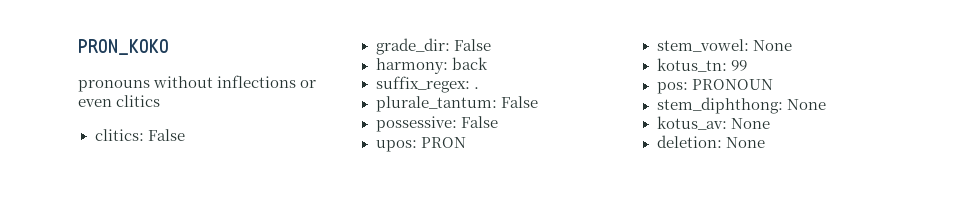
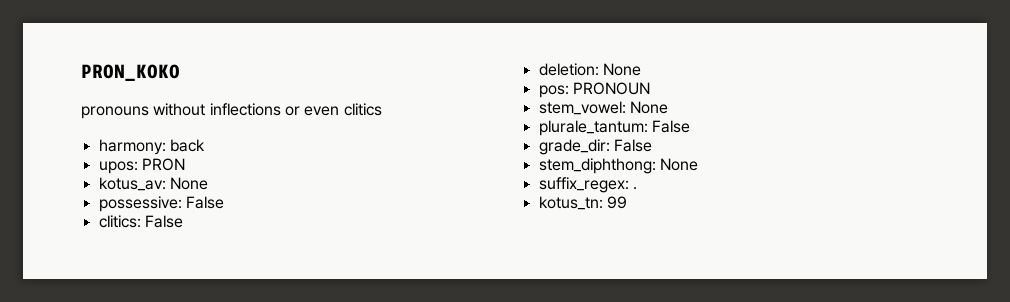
[94,129,144,141] clitics: -> [98,139,205,155] [98,158,185,174] [98,177,208,191] [98,196,224,212] [98,215,183,228] [538,63,641,76] [538,82,650,98] [538,101,668,115] [538,120,648,136] harmony: back // upos: PRON // kotus_av: None // possessive: False // clitics: False // deletion: None // pos: PRONOUN // stem_vowel: None // plurale_tantum:
[375,57,488,74] harmony: back -> [538,158,698,174] stem_diphthong: None
[375,96,538,112] [375,116,498,132] [375,137,466,152] [656,39,792,52] [656,58,747,72] [656,79,773,94] [656,97,826,114] [656,116,770,130] [656,135,765,148] plurale_tantum: False // possessive: False // upos: PRON // stem_vowel: None // kotus_tn: 99 // pos: PRONOUN // stem_diphthong: None // kotus_av: None // deletion: None -> [538,196,627,210] kotus_tn: 99

